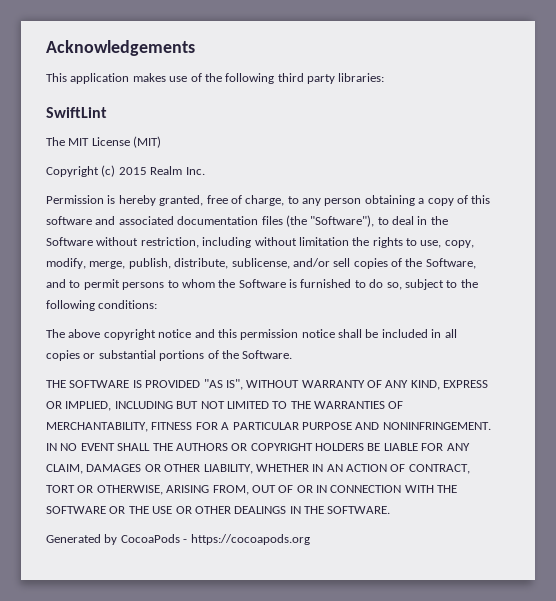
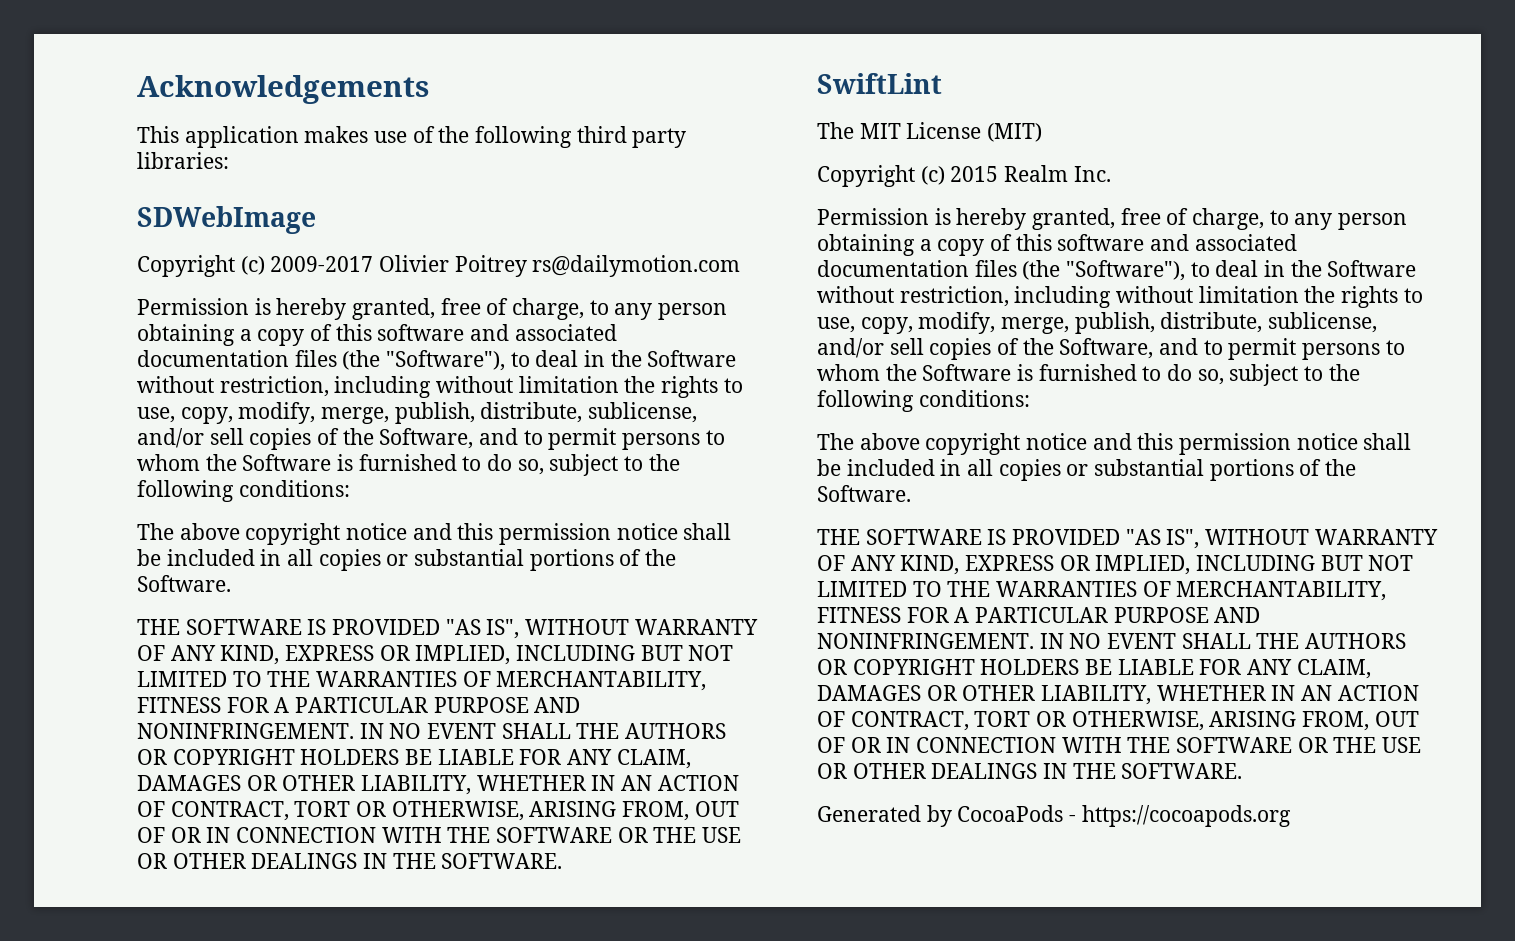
(385, 77) none -> [137,206,316,234] [137,255,741,277] [137,298,728,320] [137,324,617,346] [137,350,737,371] [137,376,743,398] [137,402,698,424] [137,428,725,450] [137,454,680,476] [137,480,350,502] [137,523,732,545] [137,549,677,571] [137,575,231,592] [137,619,758,639] [137,645,734,665] [137,671,707,691] [137,697,581,713] [137,723,727,739] [137,749,691,769] [137,775,739,795] [137,801,739,821] [137,827,742,843] [137,853,563,869] // SDWebImage // Copyright (c) 2009-2017 Olivier Poitrey rs@dailymotion.com // Permission is hereby granted, free of charge, to any person obtaining a copy of this software and associated documentation files (the "Software"), to deal in the Software without restriction, including without limitation the rights to use, copy, modify, merge, publish, distribute, sublicense, and/or sell copies of the Software, and to permit persons to whom the Software is furnished to do so, subject to the following conditions: // The above copyright notice and this permission notice shall be included in all copies or substantial portions of the Software. // THE SOFTWARE IS PROVIDED "AS IS", WITHOUT WARRANTY OF ANY KIND, EXPRESS OR IMPLIED, INCLUDING BUT NOT LIMITED TO THE WARRANTIES OF MERCHANTABILITY, FITNESS FOR A PARTICULAR PURPOSE AND NONINFRINGEMENT. IN NO EVENT SHALL THE AUTHORS OR COPYRIGHT HOLDERS BE LIABLE FOR ANY CLAIM, DAMAGES OR OTHER LIABILITY, WHETHER IN AN ACTION OF CONTRACT, TORT OR OTHERWISE, ARISING FROM, OUT OF OR IN CONNECTION WITH THE SOFTWARE OR THE USE OR OTHER DEALINGS IN THE SOFTWARE.

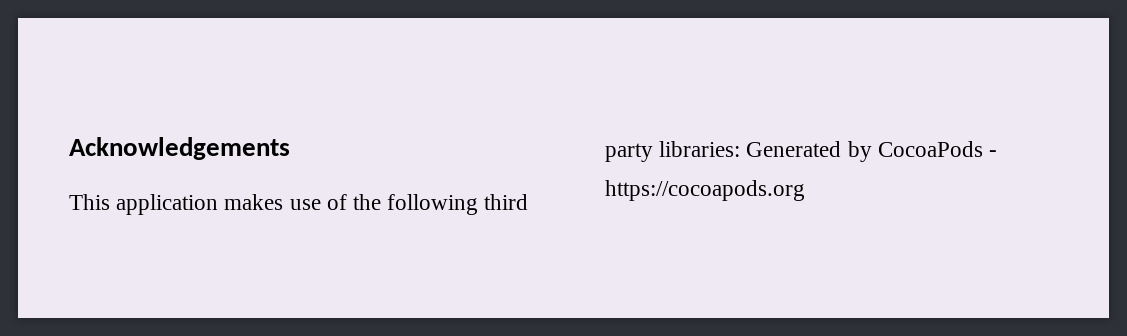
[137,206,316,234] [137,255,741,277] [137,298,728,320] [137,324,617,346] [137,350,737,371] [137,376,743,398] [137,402,698,424] [137,428,725,450] [137,454,680,476] [137,480,350,502] [137,523,732,545] [137,549,677,571] [137,575,231,592] [137,619,758,639] [137,645,734,665] [137,671,707,691] [137,697,581,713] [137,723,727,739] [137,749,691,769] [137,775,739,795] [137,801,739,821] [137,827,742,843] [137,853,563,869] [817,73,942,94] [817,122,1043,142] [817,165,1111,187] [817,208,1408,230] [817,234,1297,256] [817,260,1417,281] [817,286,1423,308] [817,312,1378,334] [817,338,1405,360] [817,364,1360,386] [817,390,1030,412] [817,433,1412,455] [817,459,1357,481] [817,485,911,502] [817,529,1438,549] [817,555,1414,575] [817,581,1387,601] [817,607,1261,623] [817,633,1407,649] [817,659,1371,679] [817,685,1419,705] [817,711,1419,731] [817,737,1422,753] [817,763,1243,779] // SDWebImage // Copyright (c) 2009-2017 Olivier Poitrey rs@dailymotion.com // Permission is hereby granted, free of charge, to any person obtaining a copy of this software and associated documentation files (the "Software"), to deal in the Software without restriction, including without limitation the rights to use, copy, modify, merge, publish, distribute, sublicense, and/or sell copies of the Software, and to permit persons to whom the Software is furnished to do so, subject to the following conditions: // The above copyright notice and this permission notice shall be included in all copies or substantial portions of the Software. // THE SOFTWARE IS PROVIDED "AS IS", WITHOUT WARRANTY OF ANY KIND, EXPRESS OR IMPLIED, INCLUDING BUT NOT LIMITED TO THE WARRANTIES OF MERCHANTABILITY, FITNESS FOR A PARTICULAR PURPOSE AND NONINFRINGEMENT. IN NO EVENT SHALL THE AUTHORS OR COPYRIGHT HOLDERS BE LIABLE FOR ANY CLAIM, DAMAGES OR OTHER LIABILITY, WHETHER IN AN ACTION OF CONTRACT, TORT OR OTHERWISE, ARISING FROM, OUT OF OR IN CONNECTION WITH THE SOFTWARE OR THE USE OR OTHER DEALINGS IN THE SOFTWARE. // SwiftLint // The MIT License (MIT) // Copyright (c) 2015 Realm Inc. // Permission is hereby granted, free of charge, to any person obtaining a copy of this software and associated documentation files (the "Software"), to deal in the Software without restriction, including without limitation the rights to use, copy, modify, merge, publish, distribute, sublicense, and/or sell copies of the Software, and to permit persons to whom the Software is furnished to do so, subject to the following conditions: // The above copyright notice and this permission notice shall be included in all copies or substantial portions of the Software. // THE SOFTWARE IS PROVIDED "AS IS", WITHOUT WARRANTY OF ANY KIND, EXPRESS OR IMPLIED, INCLUDING BUT NOT LIMITED TO THE WARRANTIES OF MERCHANTABILITY, FITNESS FOR A PARTICULAR PURPOSE AND NONINFRINGEMENT. IN NO EVENT SHALL THE AUTHORS OR COPYRIGHT HOLDERS BE LIABLE FOR ANY CLAIM, DAMAGES OR OTHER LIABILITY, WHETHER IN AN ACTION OF CONTRACT, TORT OR OTHERWISE, ARISING FROM, OUT OF OR IN CONNECTION WITH THE SOFTWARE OR THE USE OR OTHER DEALINGS IN THE SOFTWARE. // -> (741, 149) none

